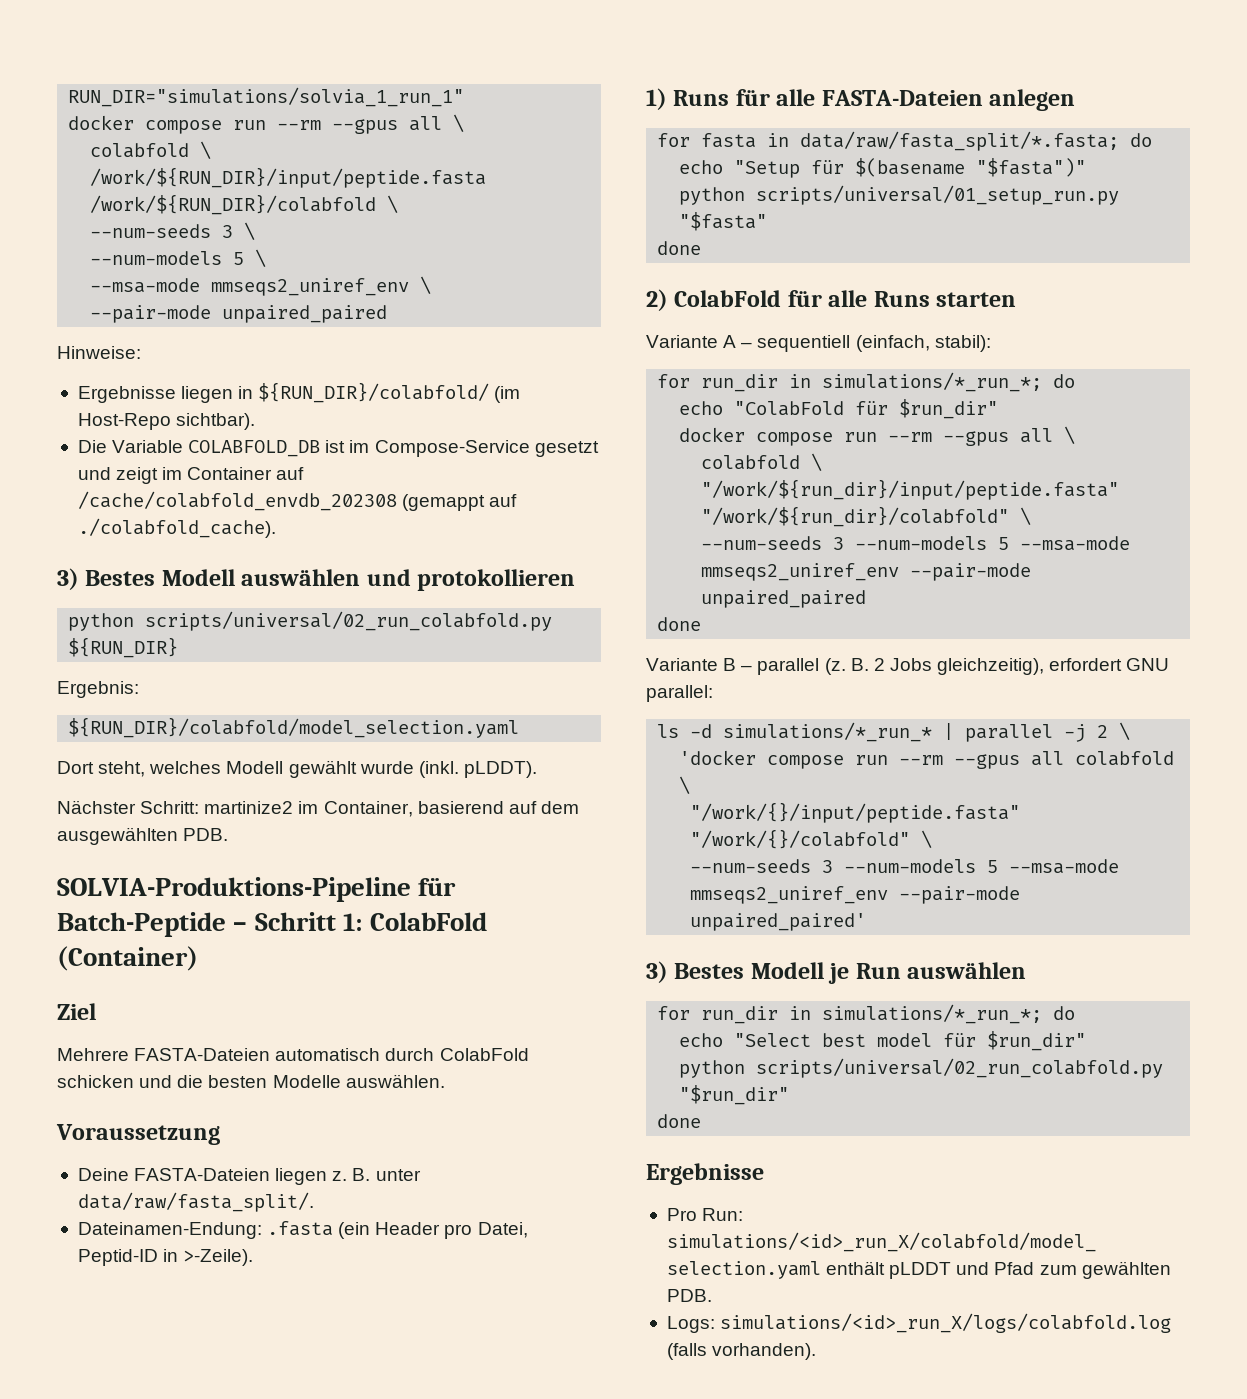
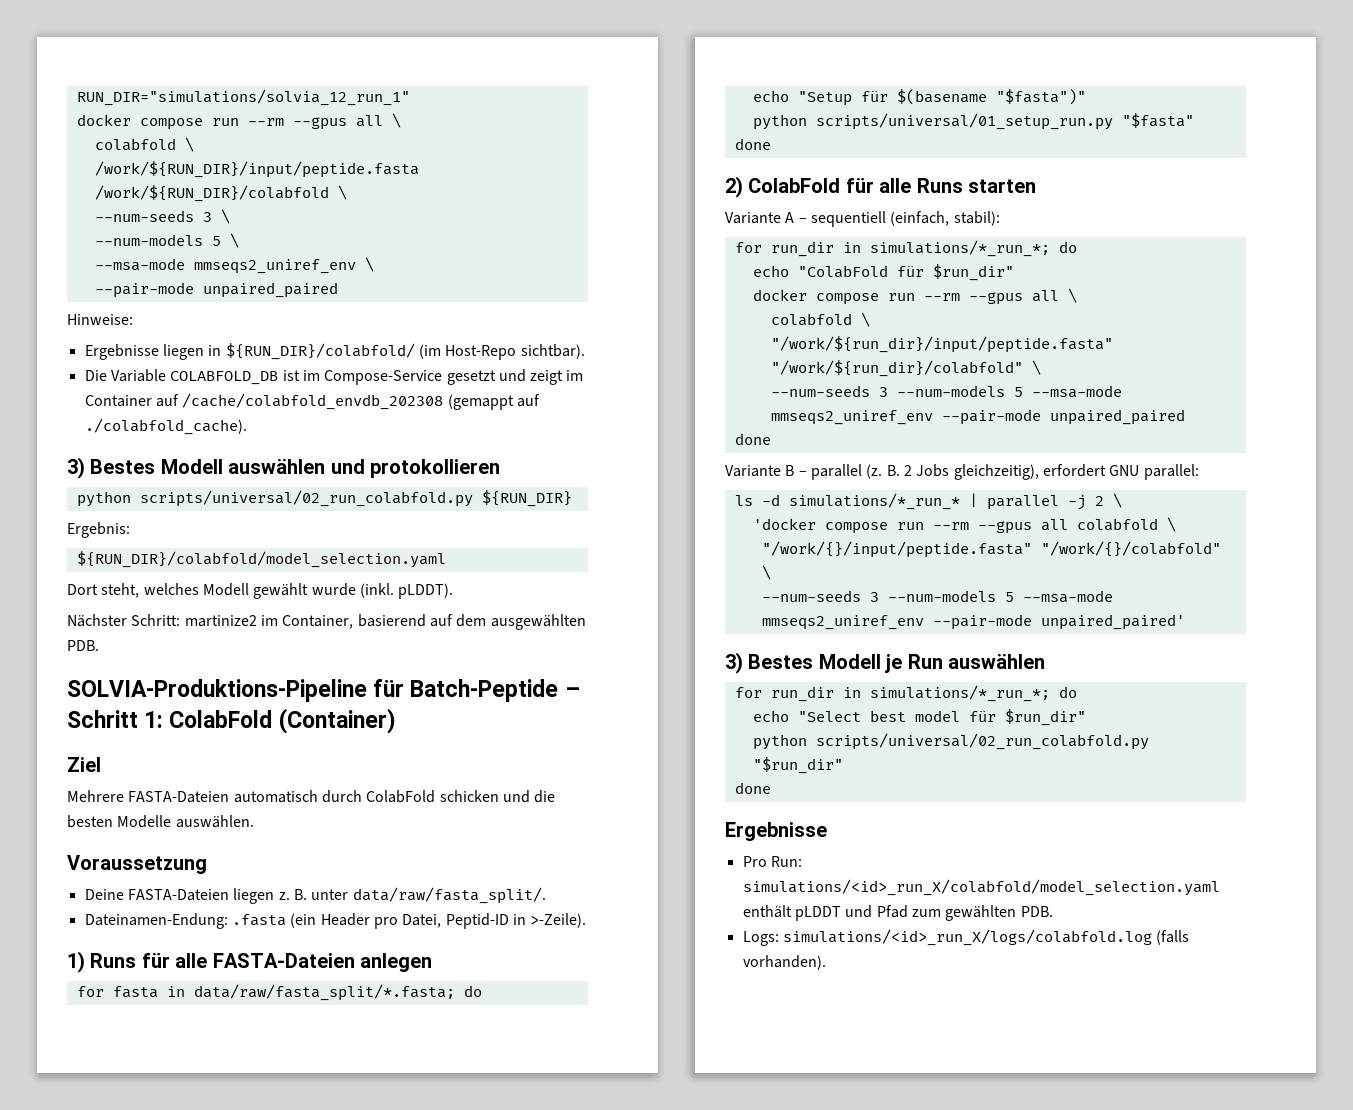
[68,87,465,107] RUN_DIR="simulations/solvia_1_run_1" -> [76,89,410,106] RUN_DIR="simulations/solvia_12_run_1"

